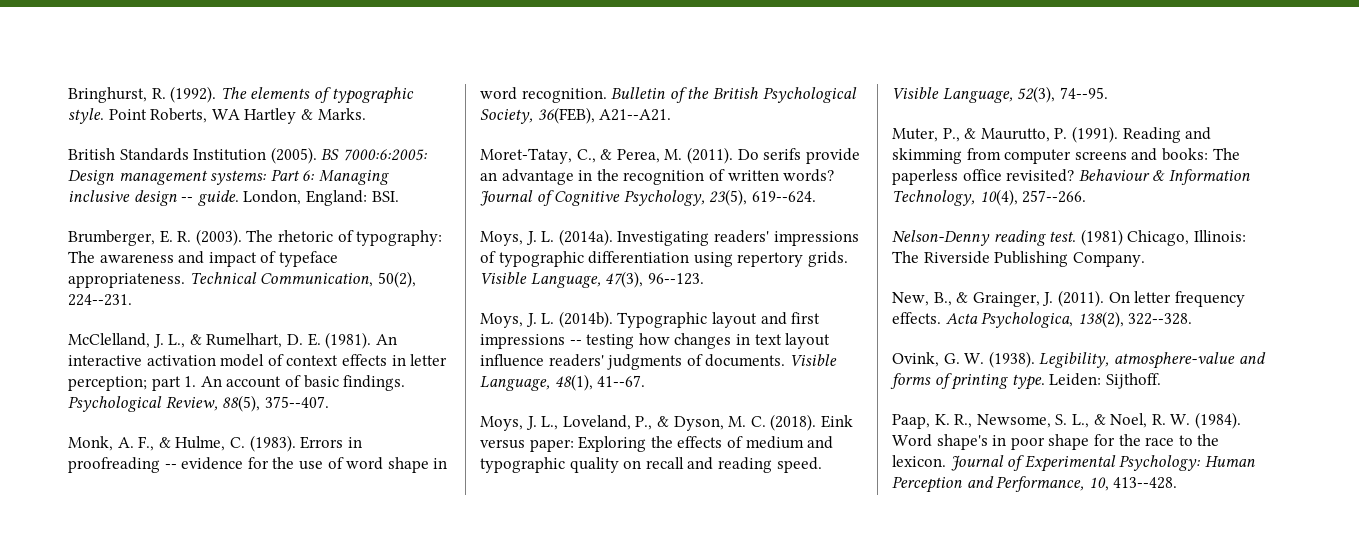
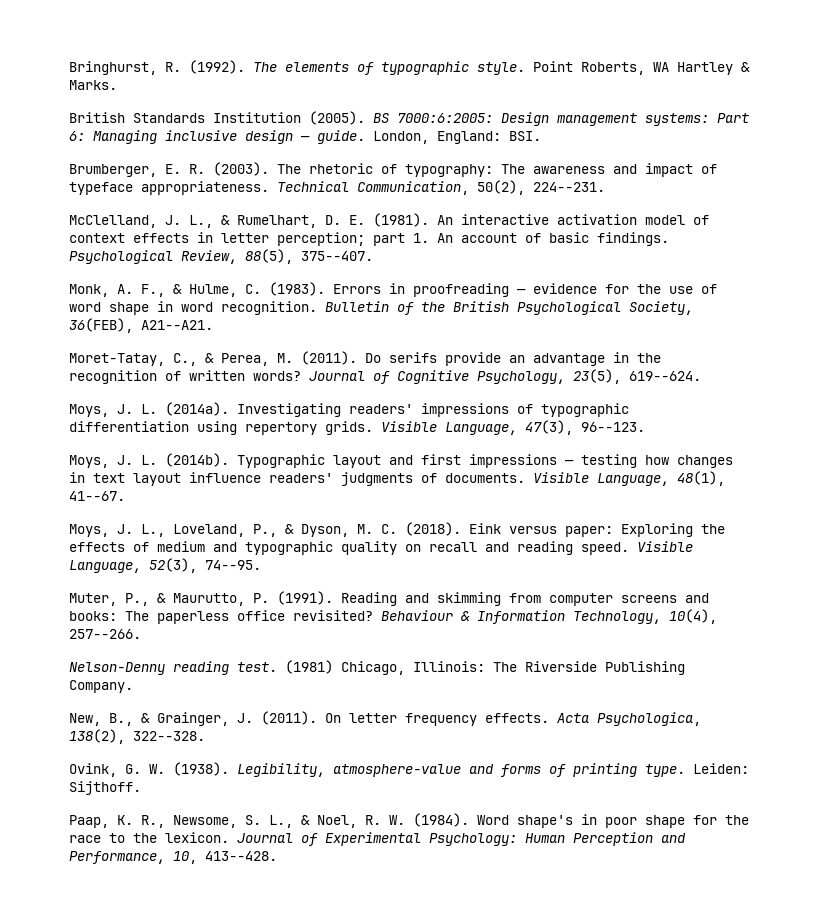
[181,197,194,202] -- -> [301,136,310,141] —
[164,464,177,469] -- -> [517,289,526,294] —
[569,340,582,345] -- -> [565,460,574,465] —

